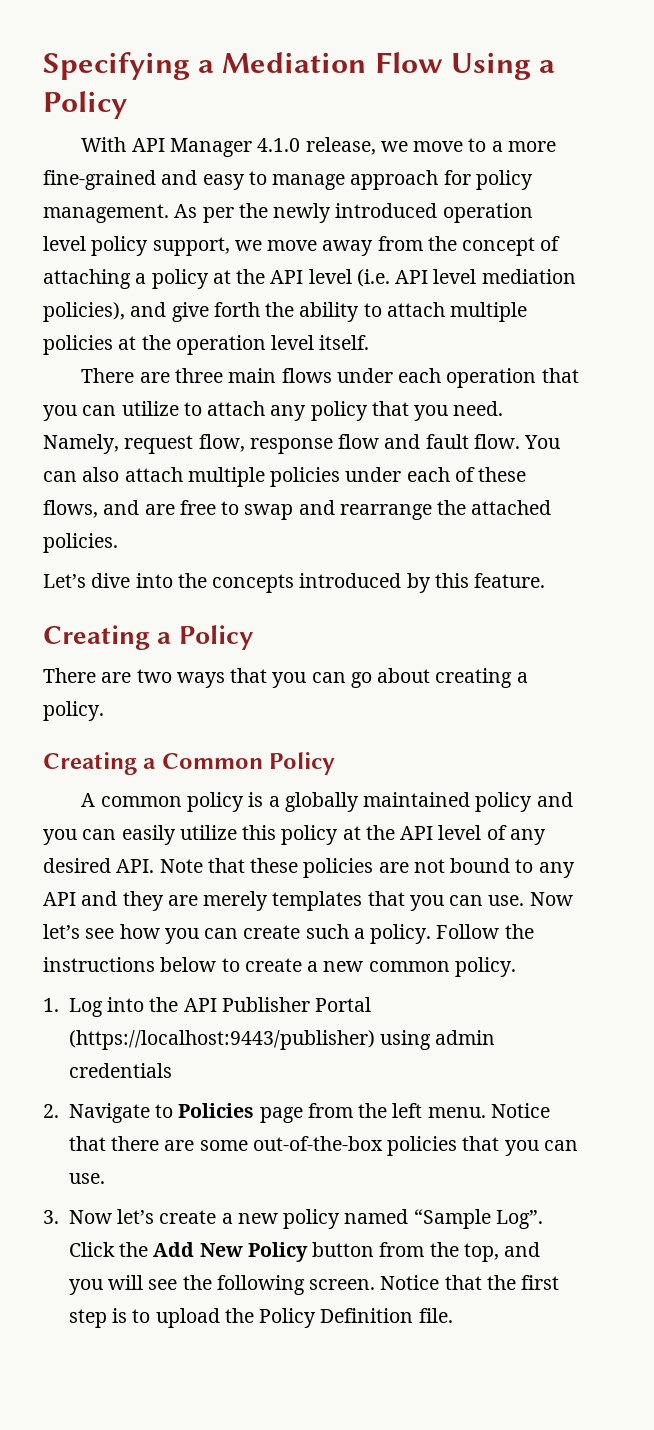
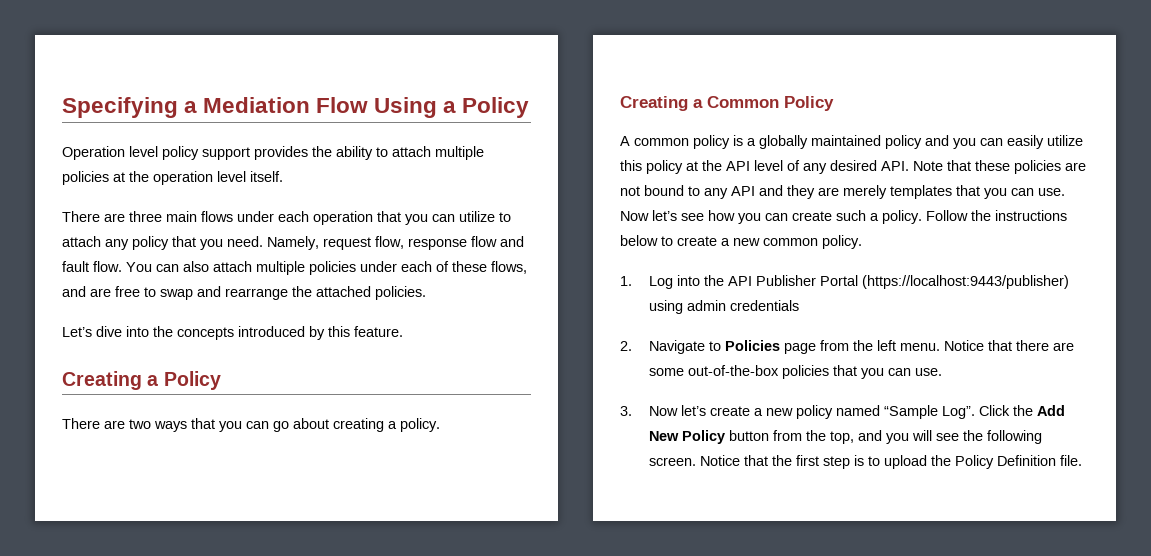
[81,137,556,157] [43,170,533,190] [43,203,533,223] [43,236,561,256] [43,269,576,289] [43,302,260,322] With API Manager 4.1.0 release, we move to a more fine-grained and easy to manage approach for policy management. As per the newly introduced operation level policy support, we move away from the concept of attaching a policy at the API level (i.e. API level mediation policies), and give forth -> [62,146,308,160] Operation level policy support provides

